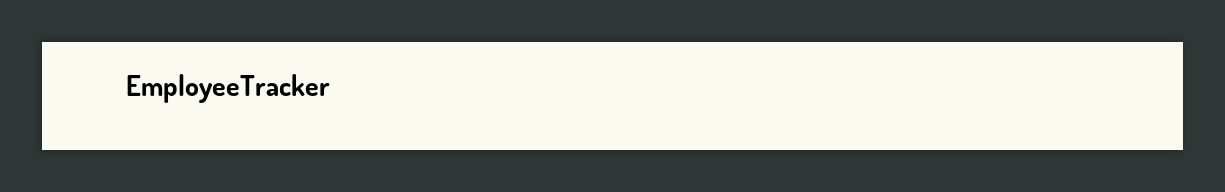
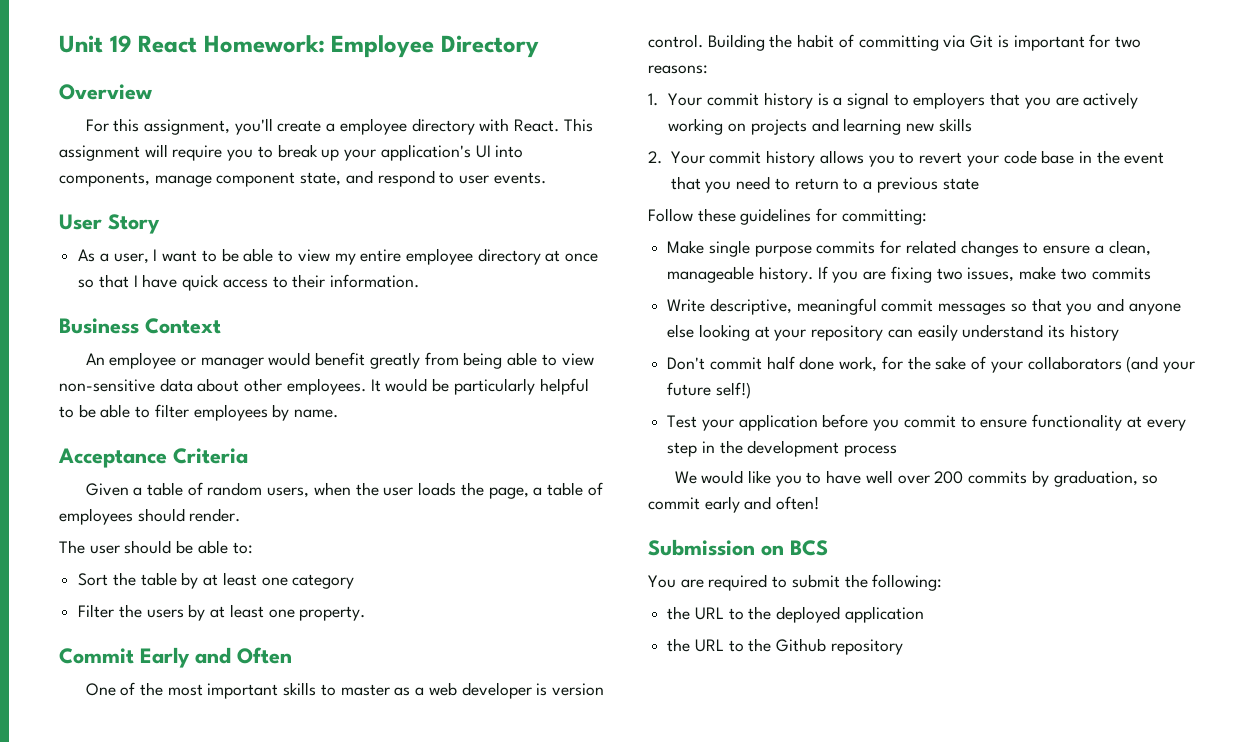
[126,74,330,103] EmployeeTracker -> [59,35,540,58] [59,84,152,100] [85,118,593,135] [59,144,524,161] [59,170,546,187] [59,214,160,234] [78,248,599,265] [78,274,420,291] [59,318,221,334] [85,352,594,369] [59,378,589,395] [59,404,339,421] [58,448,248,468] [85,482,603,499] [59,508,241,525] [59,540,253,554] [78,572,355,589] [78,604,366,621] [59,647,292,668] [85,682,604,699] [648,34,1141,51] [648,65,708,74] [648,92,1139,109] [668,118,972,135] [648,150,1165,167] [670,176,979,193] [648,208,927,225] [667,240,1151,257] [667,266,1151,283] [667,298,1181,315] [667,324,1119,341] [667,356,1195,373] [667,382,751,399] [667,414,1186,431] [667,440,898,457] [674,470,1159,487] [648,496,820,513] [648,539,828,556] [648,574,943,591] [667,606,924,623] [667,638,903,655] Unit 19 React Homework: Employee Directory // Overview // For this assignment, you'll create a employee directory with React. This assignment will require you to break up your application's UI into components, manage component state, and respond to user events. // User Story // As a user, I want to be able to view my entire employee directory at once so that I have quick access to their information. // Business Context // An employee or manager would benefit greatly from being able to view non-sensitive data about other employees. It would be particularly helpful to be able to filter employees by name. // Acceptance Criteria // Given a table of random users, when the user loads the page, a table of employees should render. // The user should be able to: // Sort the table by at least one category // Filter the users by at least one property. // Commit Early and Often // One of the most important skills to master as a web developer is version control. Building the habit of committing via Git is important for two reasons: // 1. Your commit history is a signal to employers that you are actively working on projects and learning new skills // 2. Your commit history allows you to revert your code base in the event that you need to return to a previous state // Follow these guidelines for committing: // Make single purpose commits for related changes to ensure a clean, manageable history. If you are fixing two issues, make two commits // Write descriptive, meaningful commit messages so that you and anyone else looking at your repository can easily understand its history // Don't commit half done work, for the sake of your collaborators (and your future self!) // Test your application before you commit to ensure functionality at every step in the development process // We would like you to have well over 200 commits by graduation, so commit early and often! // Submission on BCS // You are required to submit the following: // the URL to the deployed application // the URL to the Github repository

